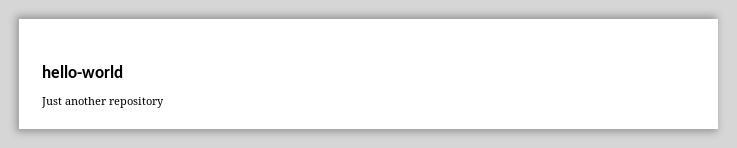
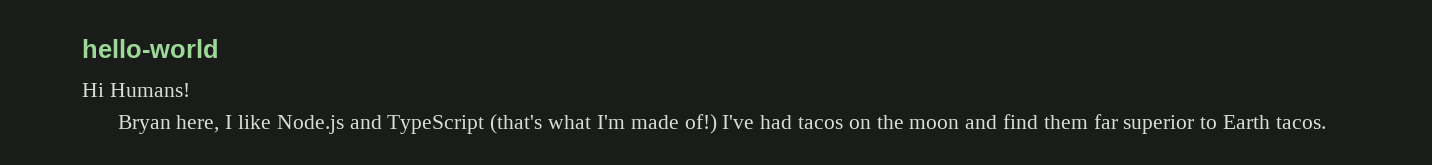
[41,97,164,108] Just another repository -> [82,83,190,97] [117,114,1326,134] Hi Humans! // Bryan here, I like Node.js and TypeScript (that's what I'm made of!) I've had tacos on the moon and find them far superior to Earth tacos.

